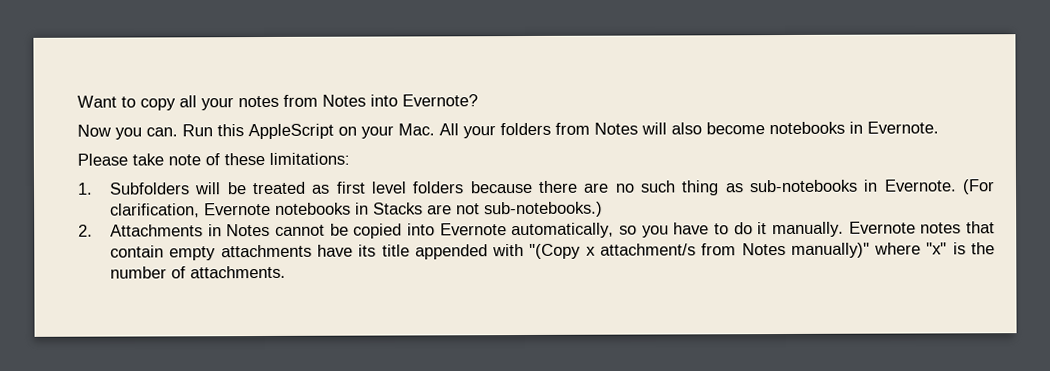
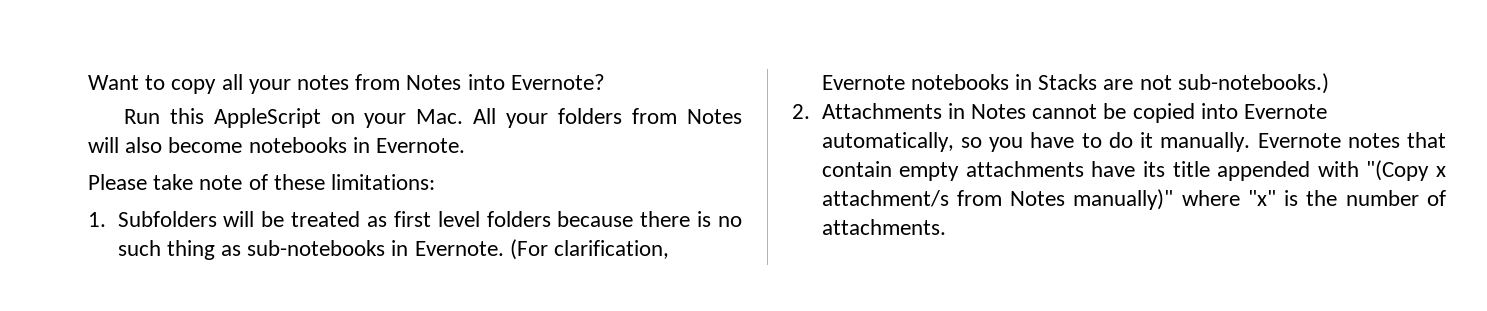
[77,124,178,140] Now you can. -> (605, 82) none
[583,182,610,193] are -> [697,211,712,227] is

